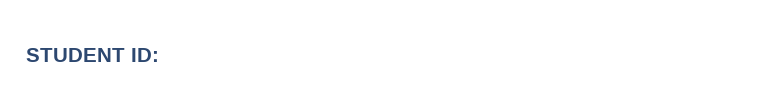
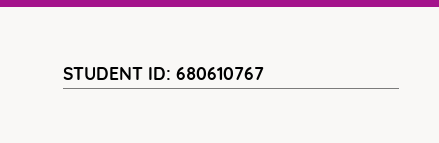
(159, 55) none -> [176,67,264,80] 680610767

